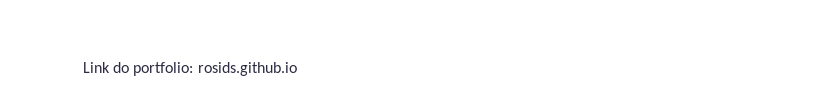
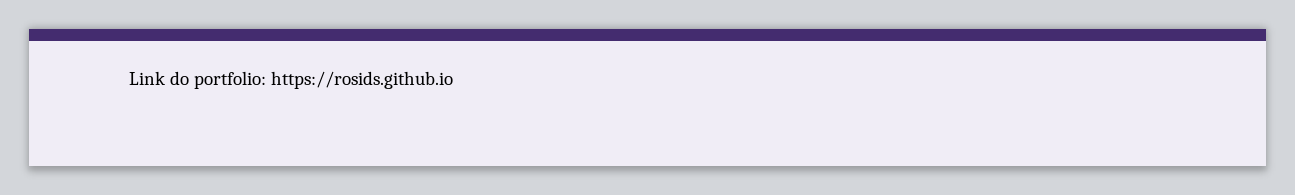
[197,62,297,76] rosids.github.io -> [271,71,454,89] https://rosids.github.io

